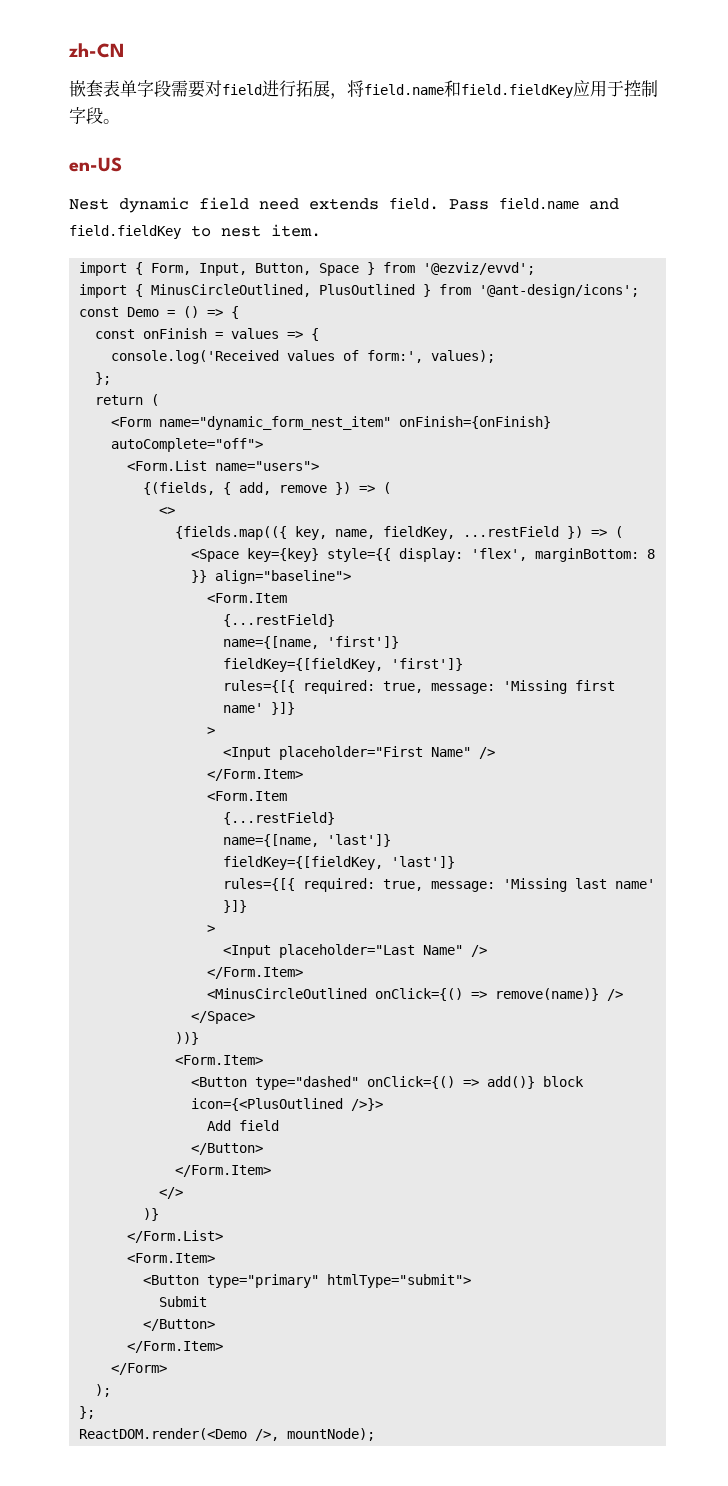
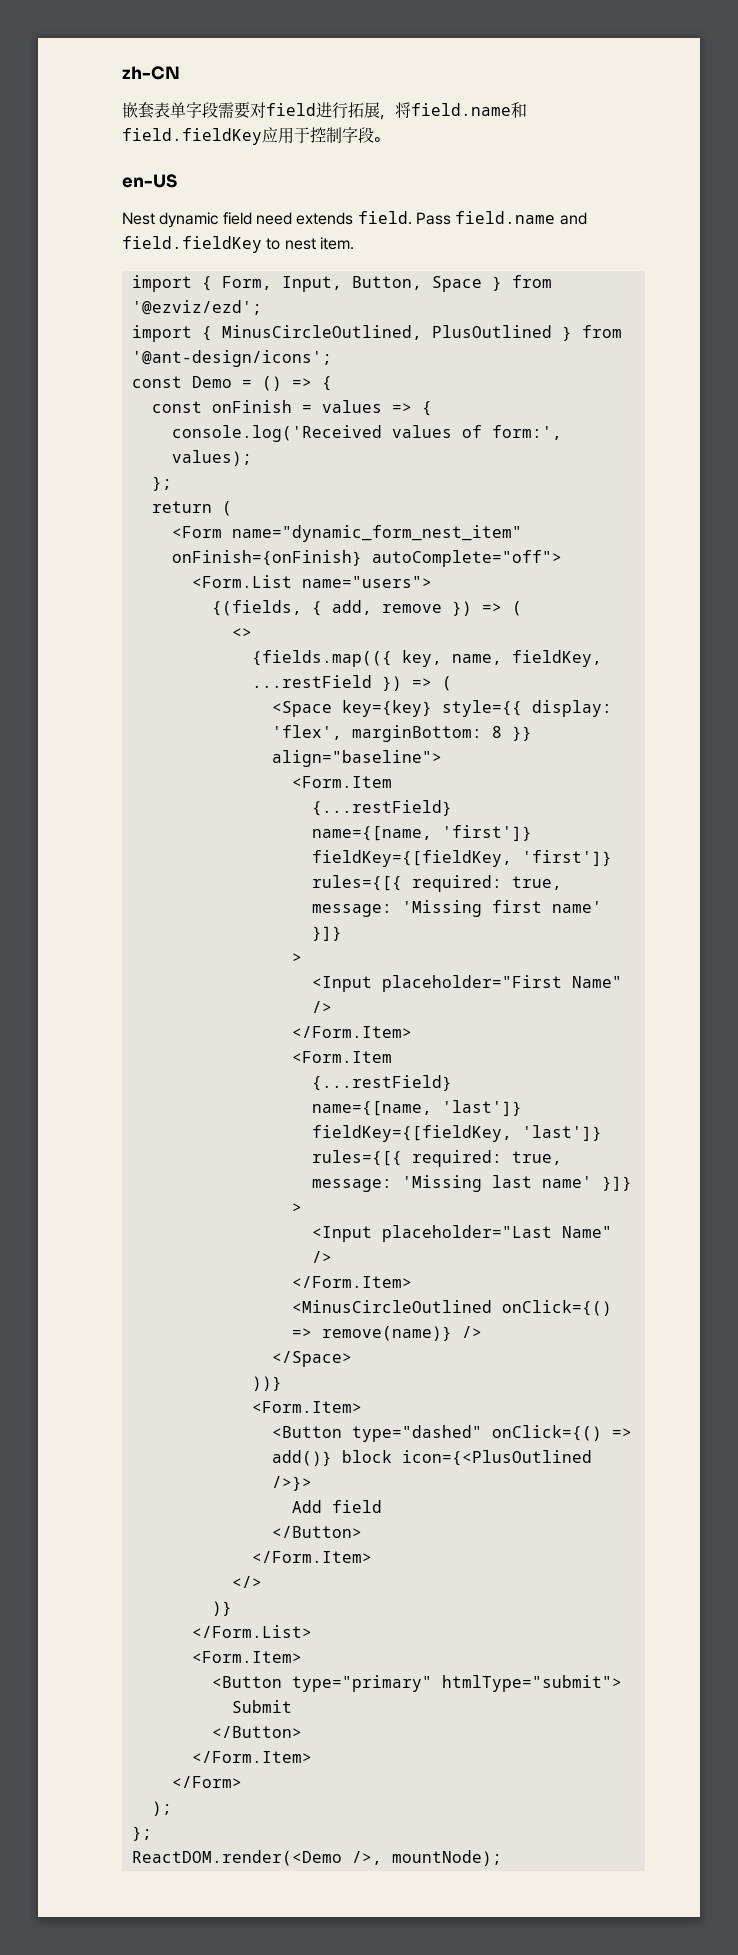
[423,262,536,275] '@ezviz/evvd'; -> [131,300,262,315] '@ezviz/ezd';

